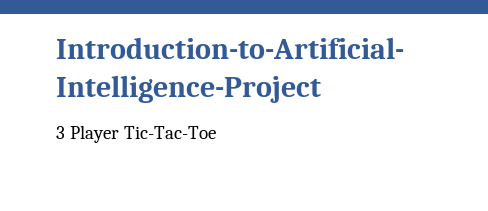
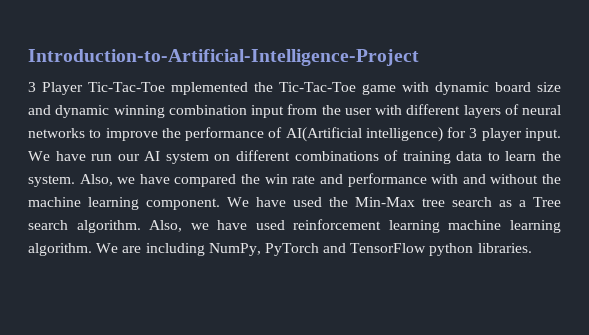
(217, 132) none -> [171,82,561,95] [28,104,561,118] [28,127,561,142] [28,150,561,164] [28,173,562,187] [28,197,561,210] [28,219,561,233] [28,243,532,256] mplemented the Tic-Tac-Toe game with dynamic board size and dynamic winning combination input from the user with different layers of neural networks to improve the performance of AI(Artificial intelligence) for 3 player input. We have run our AI system on different combinations of training data to learn the system. Also, we have compared the win rate and performance with and without the machine learning component. We have used the Min-Max tree search as a Tree search algorithm. Also, we have used reinforcement learning machine learning algorithm. We are including NumPy, PyTorch and TensorFlow python libraries.

